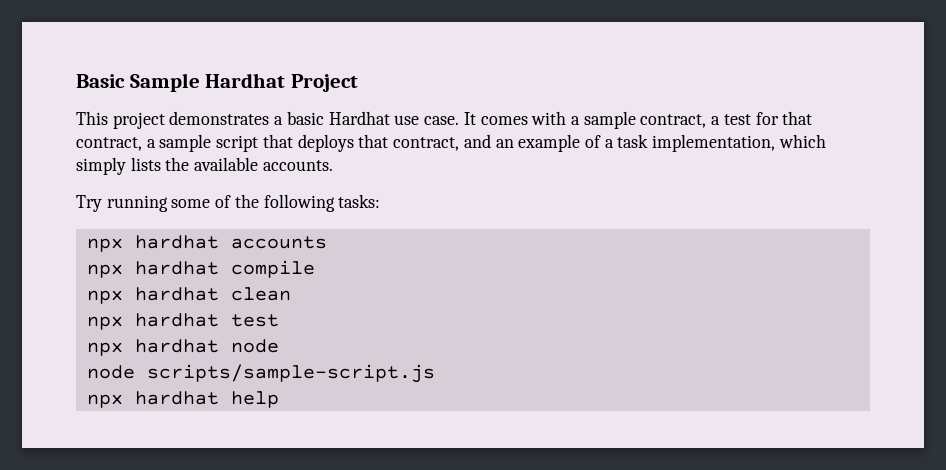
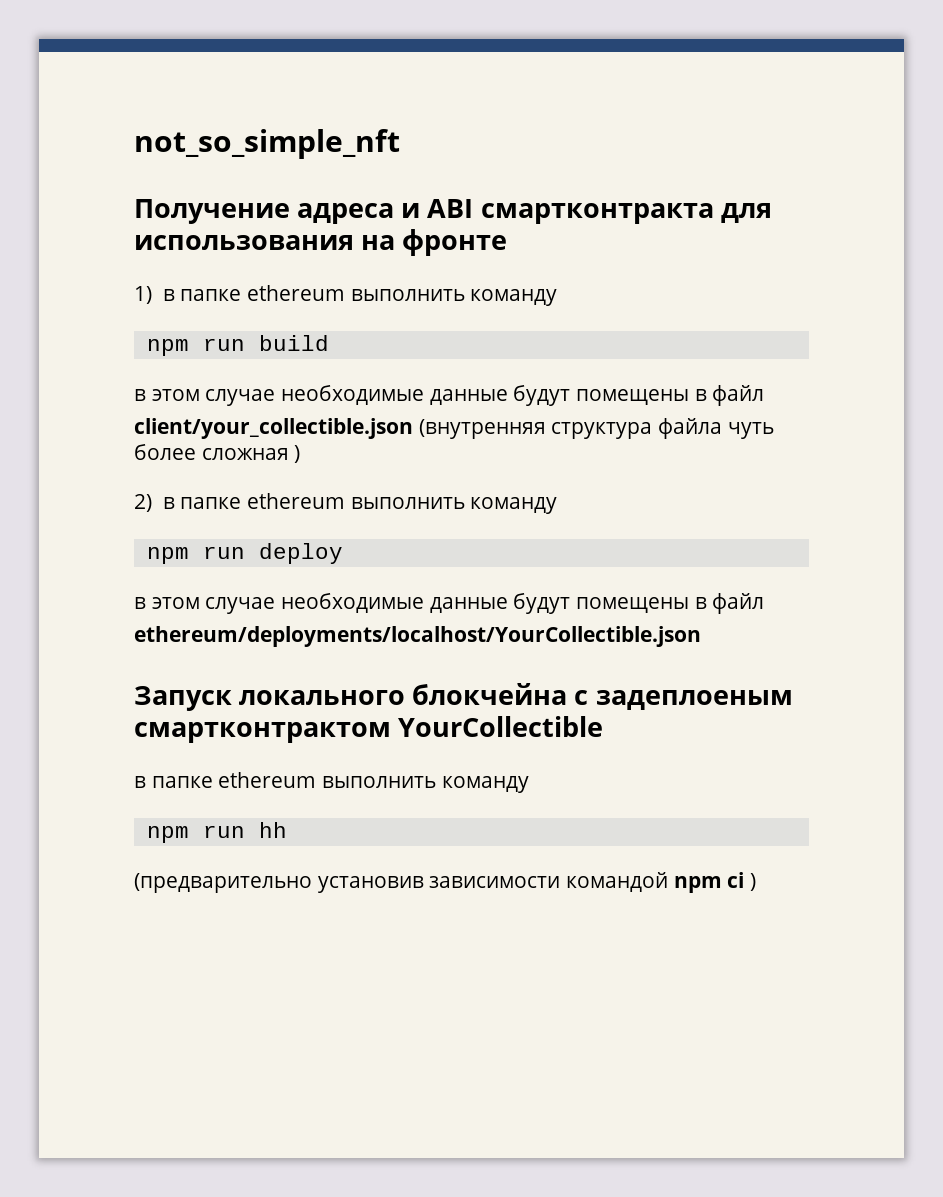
[76,73,358,92] [76,111,813,129] [76,134,826,152] [76,157,333,175] [76,194,381,212] [86,235,327,252] [86,260,315,278] [86,287,291,304] [86,313,279,330] [86,339,279,356] [86,364,435,383] [86,391,279,408] Basic Sample Hardhat Project // This project demonstrates a basic Hardhat use case. It comes with a sample contract, a test for that contract, a sample script that deploys that contract, and an example of a task implementation, which simply lists the available accounts. // Try running some of the following tasks: // npx hardhat accounts // npx hardhat compile // npx hardhat clean // npx hardhat test // npx hardhat node // node scripts/sample-script.js // npx hardhat help -> [134,129,400,159] [134,199,772,224] [134,229,508,256] [134,285,558,306] [146,335,329,356] [134,385,765,406] [134,418,774,439] [134,444,301,463] [134,493,558,514] [146,543,343,564] [134,593,765,614] [134,626,701,647] [134,683,793,711] [134,716,604,743] [134,772,529,793] [146,822,287,843] [134,872,757,893] not_so_simple_nft // Получение адреса и ABI смартконтракта для использования на фронте // 1) в папке ethereum выполнить команду // npm run build // в этом случае необходимые данные будут помещены в файл // client/your_collectible.json (внутренняя структура файла чуть более сложная ) // 2) в папке ethereum выполнить команду // npm run deploy // в этом случае необходимые данные будут помещены в файл // ethereum/deployments/localhost/YourCollectible.json // Запуск локального блокчейна с задеплоеным смартконтрактом YourCollectible // в папке ethereum выполнить команду // npm run hh // (предварительно установив зависимости командой npm ci )

